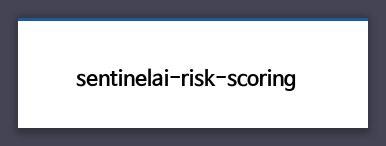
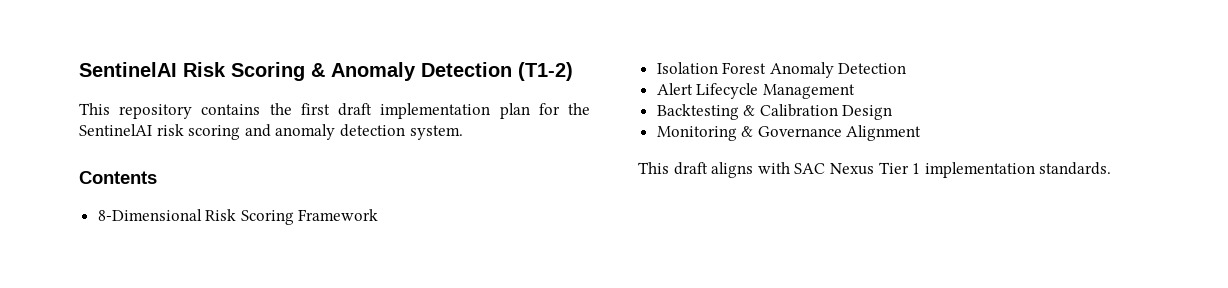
[76,68,296,91] sentinelai-risk-scoring -> [79,62,573,81] [79,103,590,119] [79,124,463,140] [79,171,157,184] [97,209,379,225] [656,62,907,78] [656,83,855,99] [656,104,893,120] [656,125,922,141] [638,162,1112,178] SentinelAI Risk Scoring & Anomaly Detection (T1-2) // This repository contains the first draft implementation plan for the SentinelAI risk scoring and anomaly detection system. // Contents // 8-Dimensional Risk Scoring Framework // Isolation Forest Anomaly Detection // Alert Lifecycle Management // Backtesting & Calibration Design // Monitoring & Governance Alignment // This draft aligns with SAC Nexus Tier 1 implementation standards.

